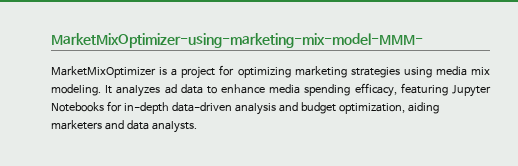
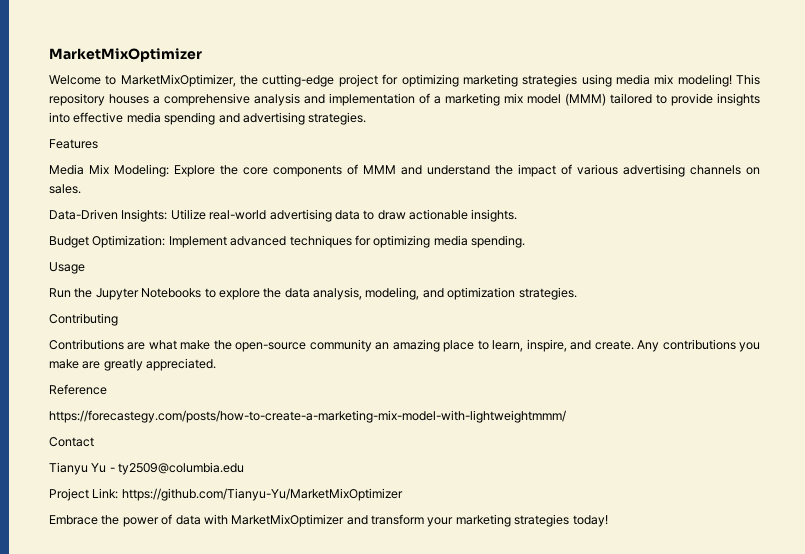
[51,33,423,48] [51,66,178,78] MarketMixOptimizer-using-marketing-mix-model-MMM- // MarketMixOptimizer is a -> [49,48,202,62] [49,74,335,87] MarketMixOptimizer // Welcome to MarketMixOptimizer, the cutting-edge
[51,83,492,97] [51,101,439,115] [51,120,197,133] modeling. It analyzes ad data to enhance media spending efficacy, featuring Jupyter Notebooks for in-depth data-driven analysis and budget optimization, aiding marketers and data analysts. -> [677,74,760,87] [49,93,760,106] [49,112,367,125] [49,139,98,149] [49,164,760,177] [49,184,81,194] [49,209,518,222] [49,235,525,248] [49,262,85,274] [49,287,577,300] [49,313,118,326] [49,339,761,352] [49,358,217,371] [49,384,107,395] [49,410,566,423] [49,437,94,447] [49,462,245,475] [49,488,403,501] [49,514,608,527] modeling! This repository houses a comprehensive analysis and implementation of a marketing mix model (MMM) tailored to provide insights into effective media spending and advertising strategies. // Features // Media Mix Modeling: Explore the core components of MMM and understand the impact of various advertising channels on sales. // Data-Driven Insights: Utilize real-world advertising data to draw actionable insights. // Budget Optimization: Implement advanced techniques for optimizing media spending. // Usage // Run the Jupyter Notebooks to explore the data analysis, modeling, and optimization strategies. // Contributing // Contributions are what make the open-source community an amazing place to learn, inspire, and create. Any contributions you make are greatly appreciated. // Reference // https://forecastegy.com/posts/how-to-create-a-marketing-mix-model-with-lightweightmmm/ // Contact // Tianyu Yu - ty2509@columbia.edu // Project Link: https://github.com/Tianyu-Yu/MarketMixOptimizer // Embrace the power of data with MarketMixOptimizer and transform your marketing strategies today!

